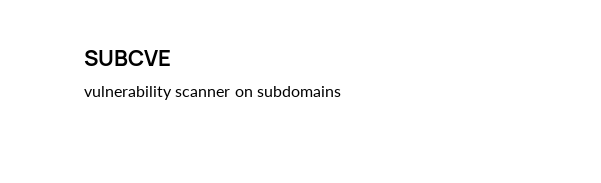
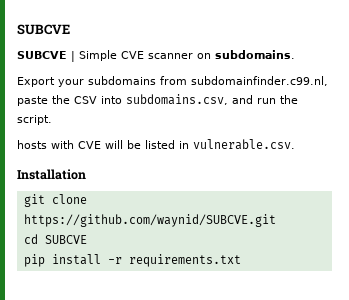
[84,50,171,66] [84,86,341,100] SUBCVE // vulnerability scanner on subdomains -> [17,24,70,35] [17,50,295,62] [17,76,328,87] [17,94,298,106] [17,115,52,125] [17,139,295,150] [17,169,86,180] [23,194,87,207] [23,214,276,227] [23,234,87,244] [23,254,241,267] SUBCVE // SUBCVE | Simple CVE scanner on subdomains. // Export your subdomains from subdomainfinder.c99.nl, paste the CSV into subdomains.csv, and run the script. // hosts with CVE will be listed in vulnerable.csv. // Installation // git clone https://github.com/waynid/SUBCVE.git // cd SUBCVE // pip install -r requirements.txt

